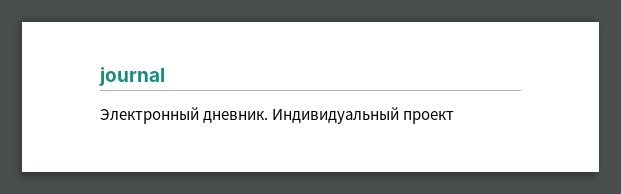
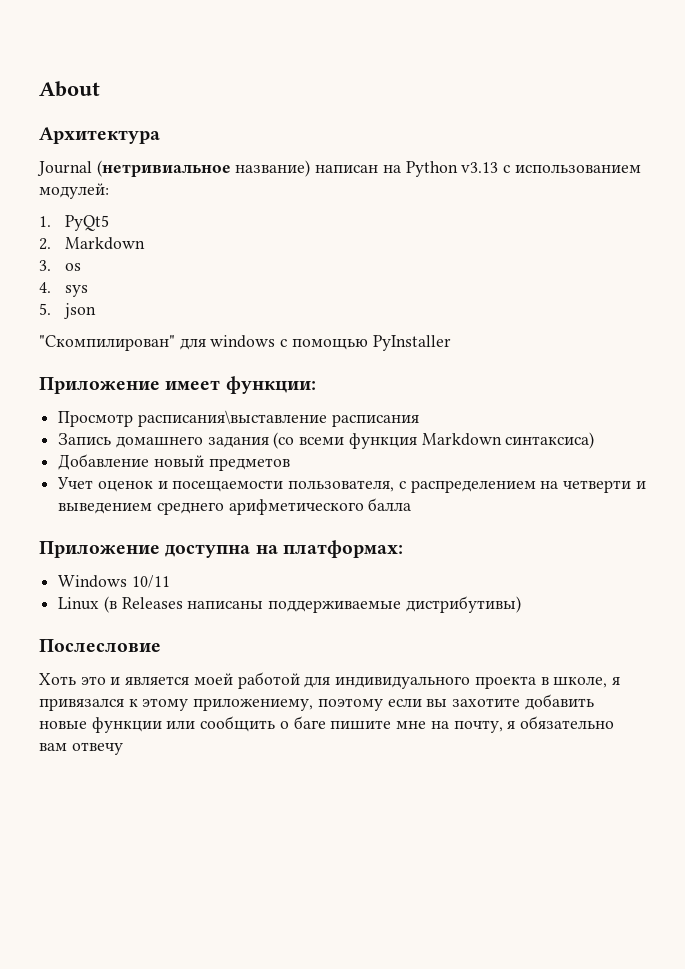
[99,67,165,86] [100,107,455,124] journal // Электронный дневник. Индивидуальный проект -> [39,81,100,97] [39,127,160,144] [37,160,641,177] [39,183,109,199] [39,215,109,231] [39,237,145,250] [39,260,81,271] [39,282,88,297] [39,303,96,319] [39,335,451,351] [39,376,316,394] [58,410,419,427] [58,432,595,449] [58,454,290,471] [57,477,646,493] [58,498,412,515] [39,540,403,558] [58,575,170,588] [58,596,521,613] [39,639,161,652] [39,672,620,689] [39,694,594,711] [39,716,614,733] [39,742,123,755] About // Архитектура // Journal (нетривиальное название) написан на Python v3.13 с использованием модулей: // 1. PyQt5 // 2. Markdown // 3. os // 4. sys // 5. json // "Cкомпилирован" для windows с помощью PyInstaller // Приложение имеет функции: // Просмотр расписания\выставление расписания // Запись домашнего задания (со всеми функция Markdown синтаксиса) // Добавление новый предметов // Учет оценок и посещаемости пользователя, с распределением на четверти и выведением среднего арифметического балла // Приложение доступна на платформах: // Windows 10/11 // Linux (в Releases написаны поддерживаемые дистрибутивы) // Послесловие // Хоть это и является моей работой для индивидуального проекта в школе, я привязался к этому приложениему, поэтому если вы захотите добавить новые функции или сообщить о баге пишите мне на почту, я обязательно вам отвечу

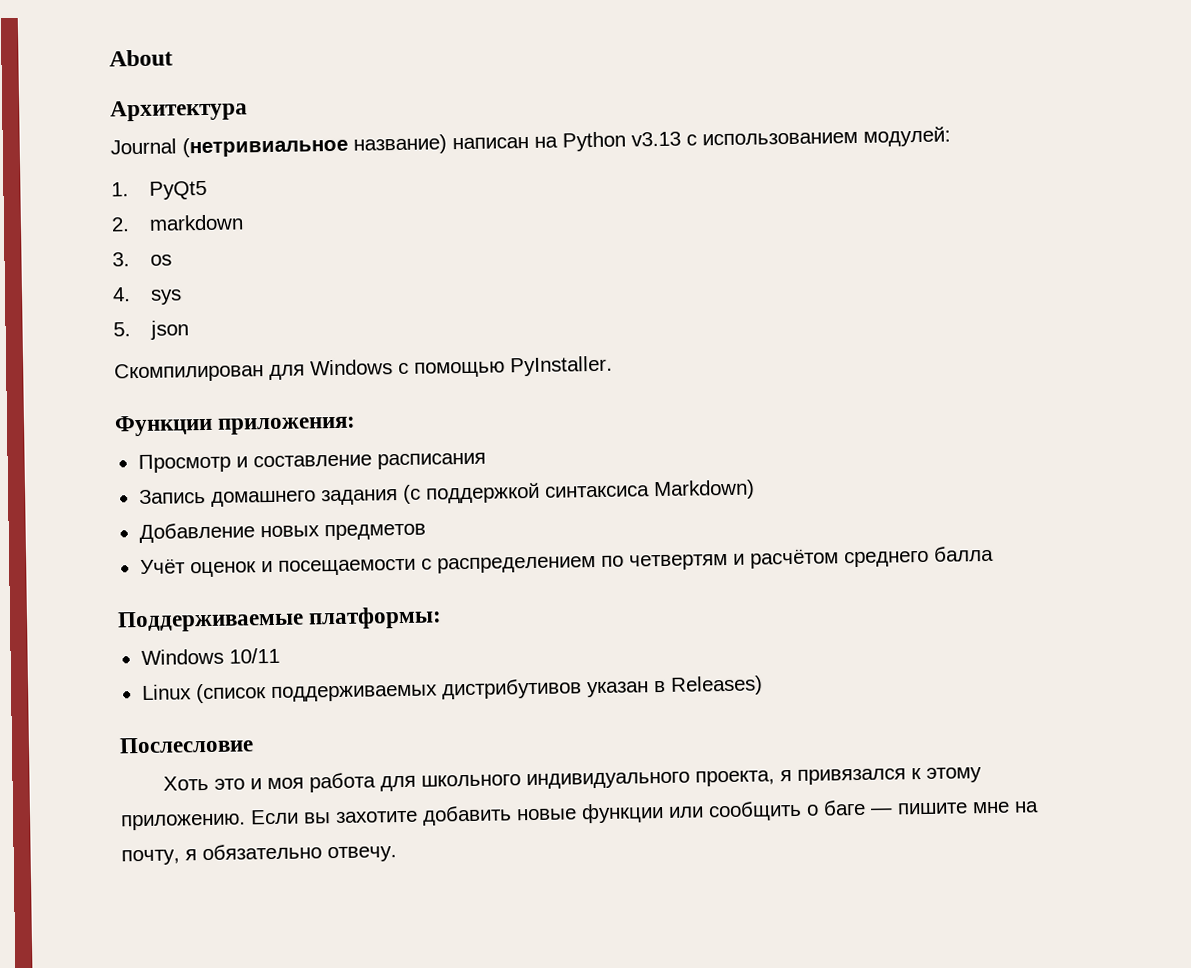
[64,237,145,250] Markdown -> [148,214,244,231] markdown
[39,335,451,351] [39,376,316,394] "Cкомпилирован" для windows с помощью PyInstaller // Приложение имеет функции: -> [114,355,613,383] [114,414,357,437] Скомпилирован для Windows с помощью PyInstaller. // Функции приложения:
[137,410,327,427] расписания\выставление -> [235,454,372,468] и составление
[273,432,595,449] (со всеми функция Markdown синтаксиса) -> [401,479,755,504] (с поддержкой синтаксиса Markdown)
[153,455,204,467] новый -> [259,525,320,538] новых
[57,477,94,490] Учет -> [139,558,186,575] Учёт
[288,480,395,492] пользователя, -> (416, 567) none
[540,480,646,493] [58,498,412,515] [39,540,403,558] [58,575,170,588] [58,596,521,613] [39,639,161,652] [39,672,608,689] на четверти и выведением среднего арифметического балла // Приложение доступна на платформах: // Windows 10/11 // Linux (в Releases написаны поддерживаемые дистрибутивы) // Послесловие // Хоть это и является моей работой для индивидуального проекта в школе, -> [600,545,994,571] [117,606,443,633] [140,647,280,666] [141,675,763,704] [119,736,254,754] [163,770,776,793] по четвертям и расчётом среднего балла // Поддерживаемые платформы: // Windows 10/11 // Linux (список поддерживаемых дистрибутивов указан в Releases) // Послесловие // Хоть это и моя работа для школьного индивидуального проекта,
[193,698,422,711] приложениему, поэтому если -> [121,809,299,831] приложению. Если
(326, 722) none -> [871,807,893,815] —
[39,742,123,755] вам отвечу -> [327,846,397,863] отвечу.

